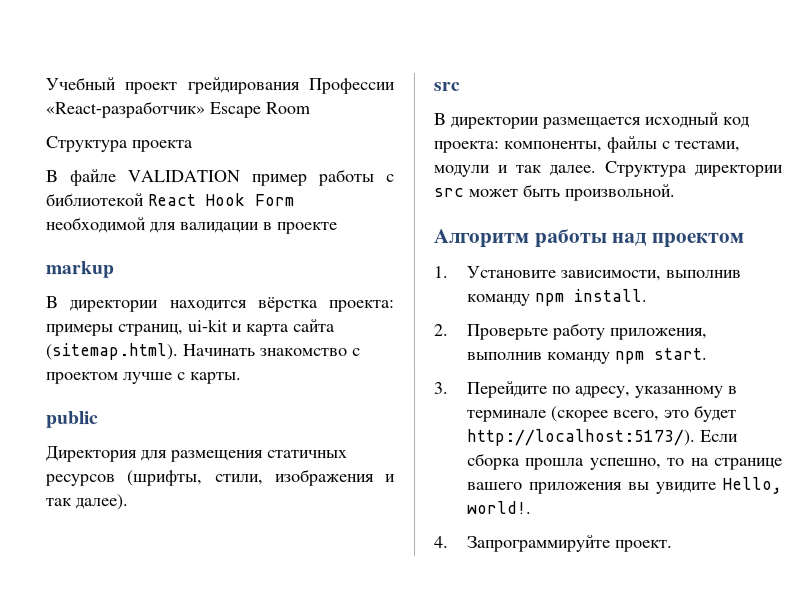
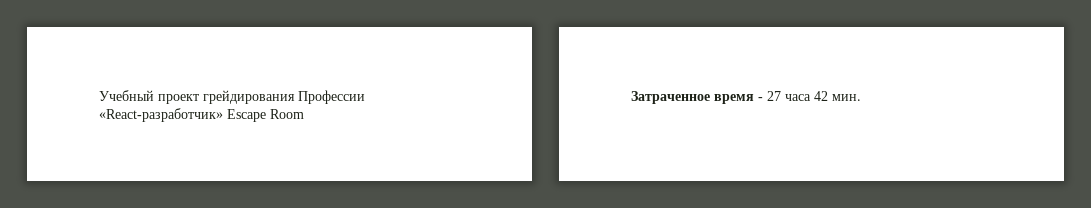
[45,136,193,153] [45,169,394,187] [45,193,294,207] [45,217,337,235] [45,261,114,279] [46,296,395,313] [46,319,336,337] [46,343,361,361] [46,372,242,385] [46,411,99,429] [46,446,348,463] [45,469,396,487] [46,494,129,511] [433,81,460,91] [433,111,749,129] [433,135,740,153] [433,160,783,177] [433,183,675,201] [433,228,745,248] [433,265,741,281] [465,288,648,306] [434,322,708,340] [466,347,708,364] [434,380,738,398] [466,404,737,422] [466,428,739,446] [466,452,783,470] [466,476,783,494] [466,500,532,514] [434,534,673,552] Структура проекта // В файле VALIDATION пример работы с библиотекой React Hook Form необходимой для валидации в проекте // markup // В директории находится вёрстка проекта: примеры страниц, ui-kit и карта сайта (sitemap.html). Начинать знакомство с проектом лучше с карты. // public // Директория для размещения статичных ресурсов (шрифты, стили, изображения и так далее). // src // В директории размещается исходный код проекта: компоненты, файлы с тестами, модули и так далее. Структура директории src может быть произвольной. // Алгоритм работы над проектом // 1. Установите зависимости, выполнив команду npm install. // 2. Проверьте работу приложения, выполнив команду npm start. // 3. Перейдите по адресу, указанному в терминале (скорее всего, это будет http://localhost:5173/). Если сборка прошла успешно, то на странице вашего приложения вы увидите Hello, world!. // 4. Запрограммируйте проект. -> [631,91,861,104] Затраченное время - 27 часа 42 мин.

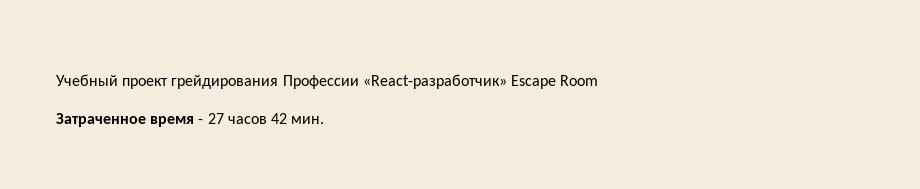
[785,94,811,101] часа -> [227,116,267,124] часов

